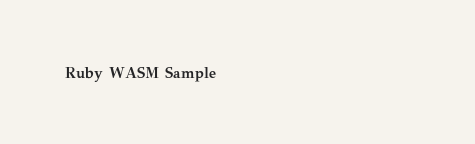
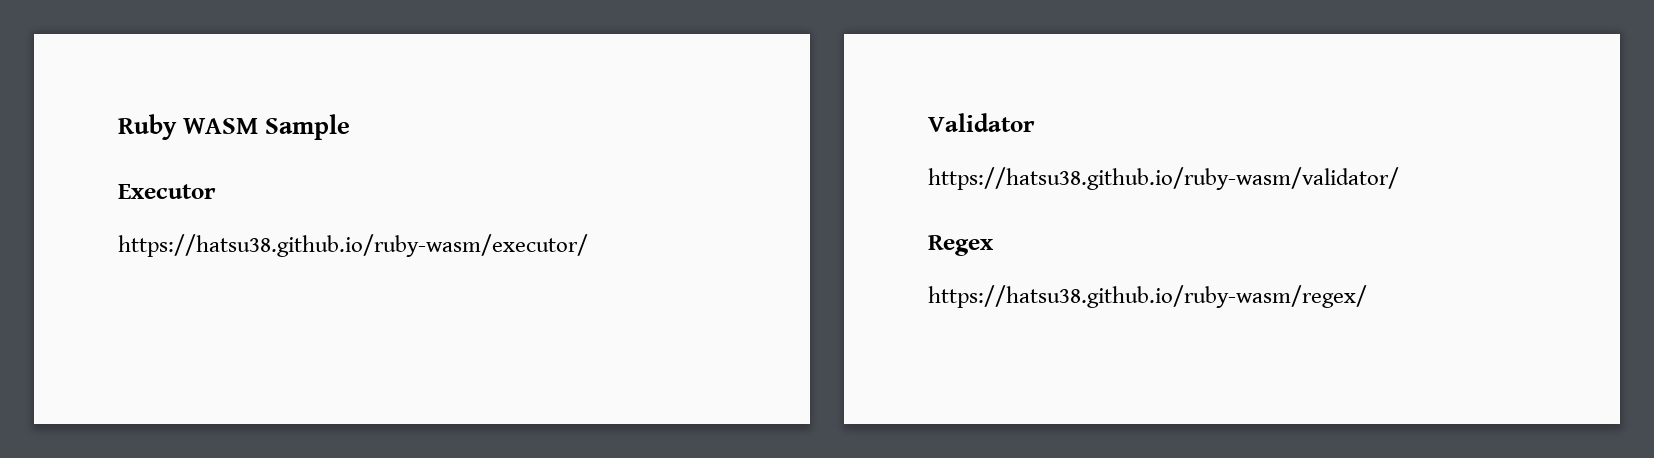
(216, 74) none -> [118,184,216,199] [118,234,588,257] [928,113,1035,132] [928,167,1399,190] [928,235,994,256] [928,285,1367,308] // Executor // https://hatsu38.github.io/ruby-wasm/executor/ // Validator // https://hatsu38.github.io/ruby-wasm/validator/ // Regex // https://hatsu38.github.io/ruby-wasm/regex/

